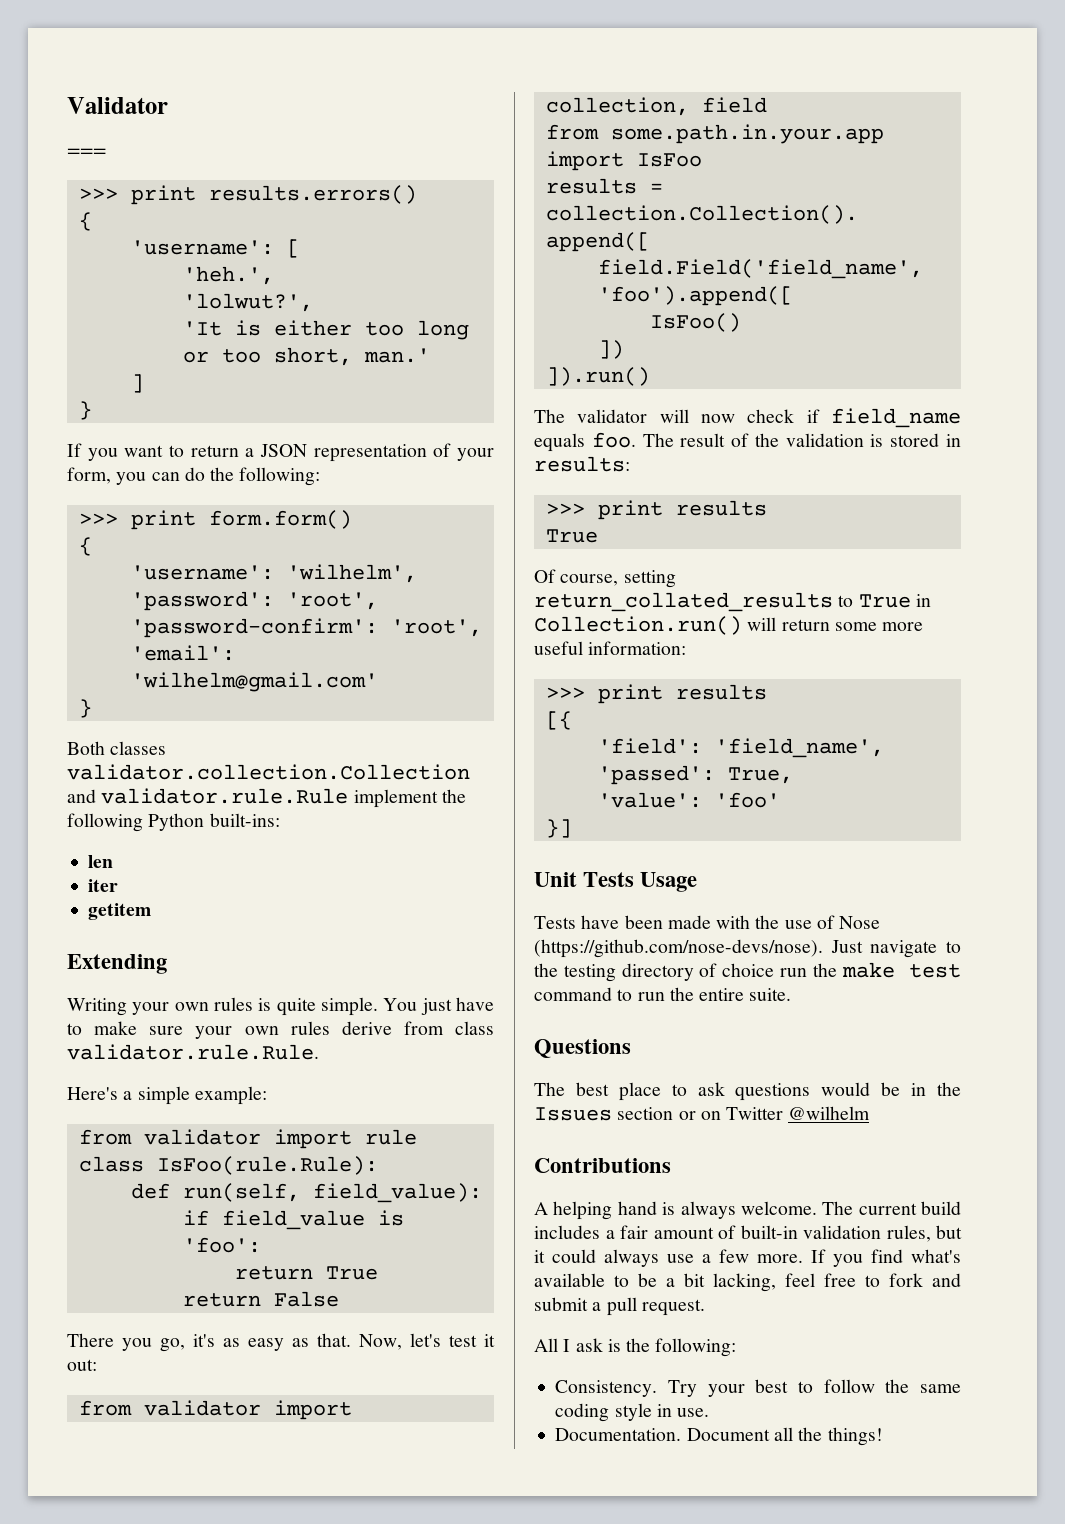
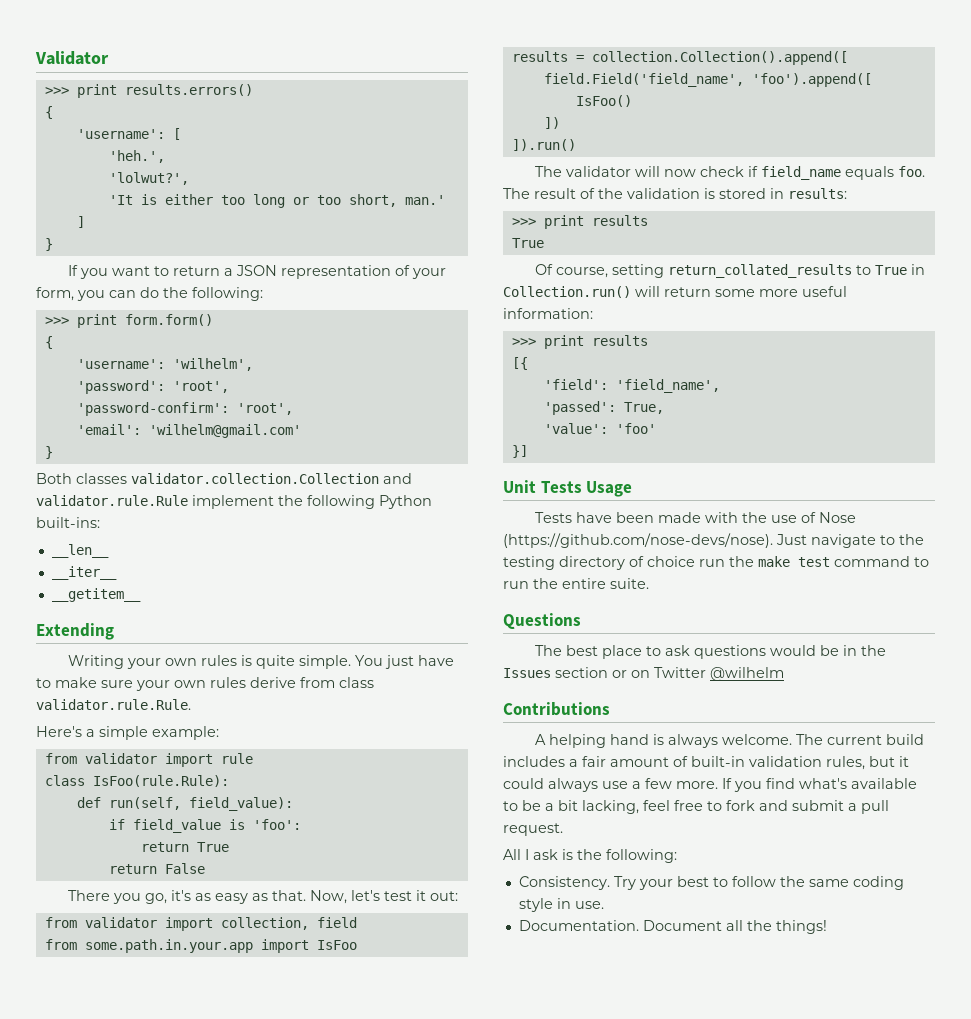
[67,148,106,156] // === -> (109, 58) none
[88,855,114,868] [88,879,119,892] [88,903,152,920] len // iter // getitem -> [51,544,109,558] [51,566,117,580] [51,588,141,602] __len__ // __iter__ // __getitem__

